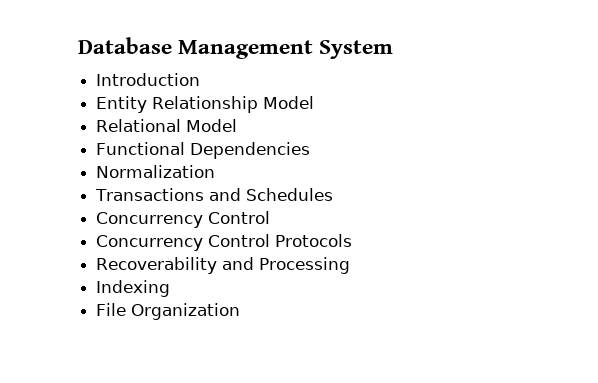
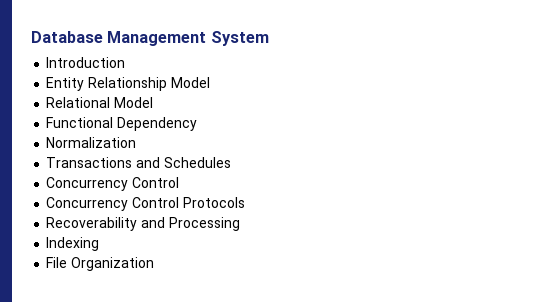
[190,142,311,159] Dependencies -> [117,117,198,131] Dependency

